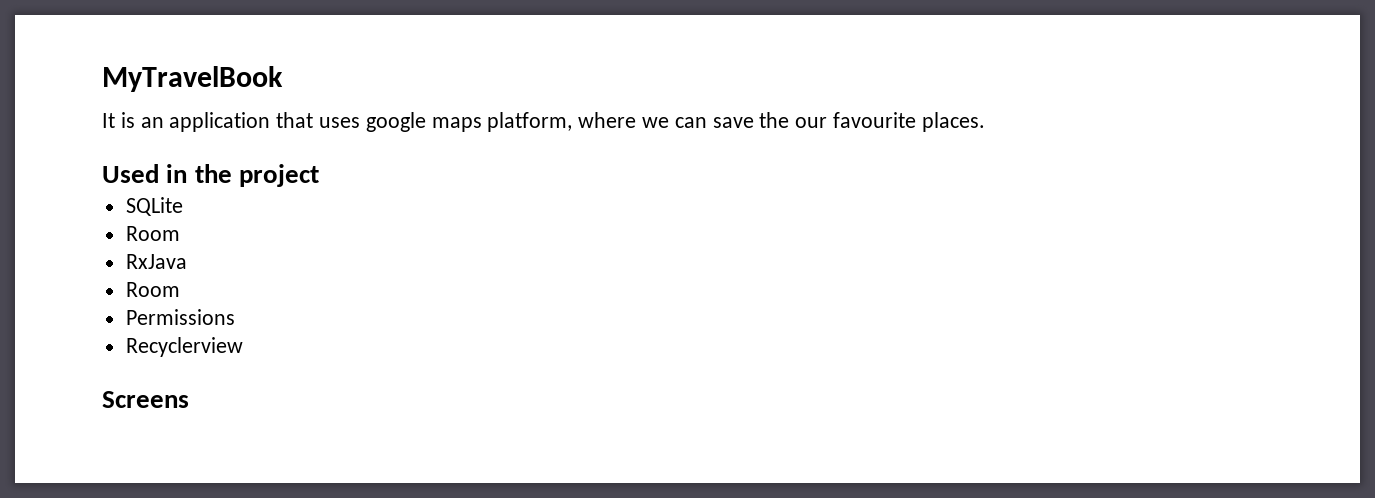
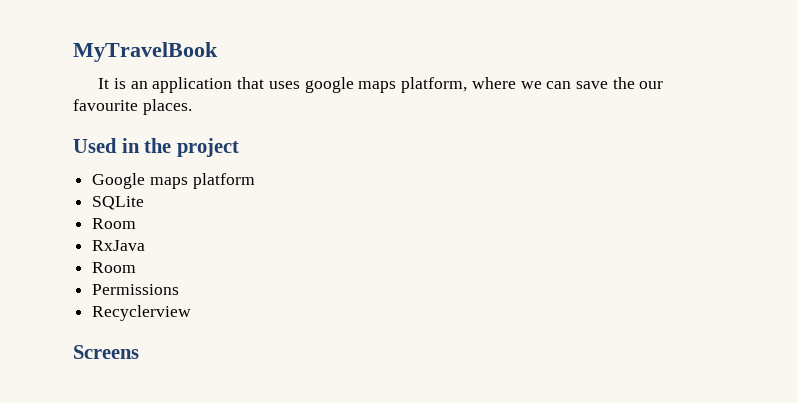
(319, 175) none -> [92,173,255,189] // Google maps platform

